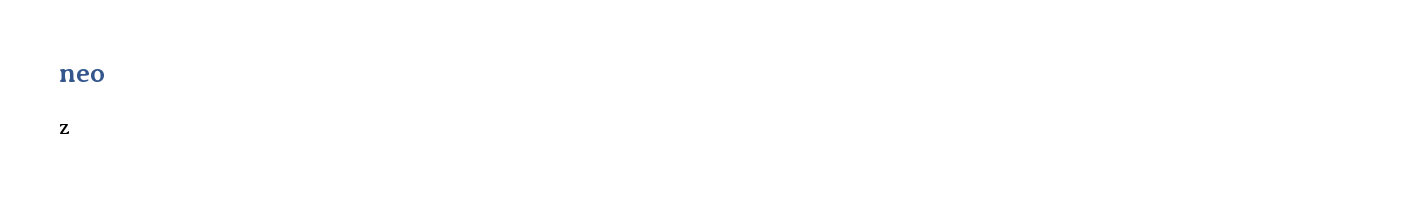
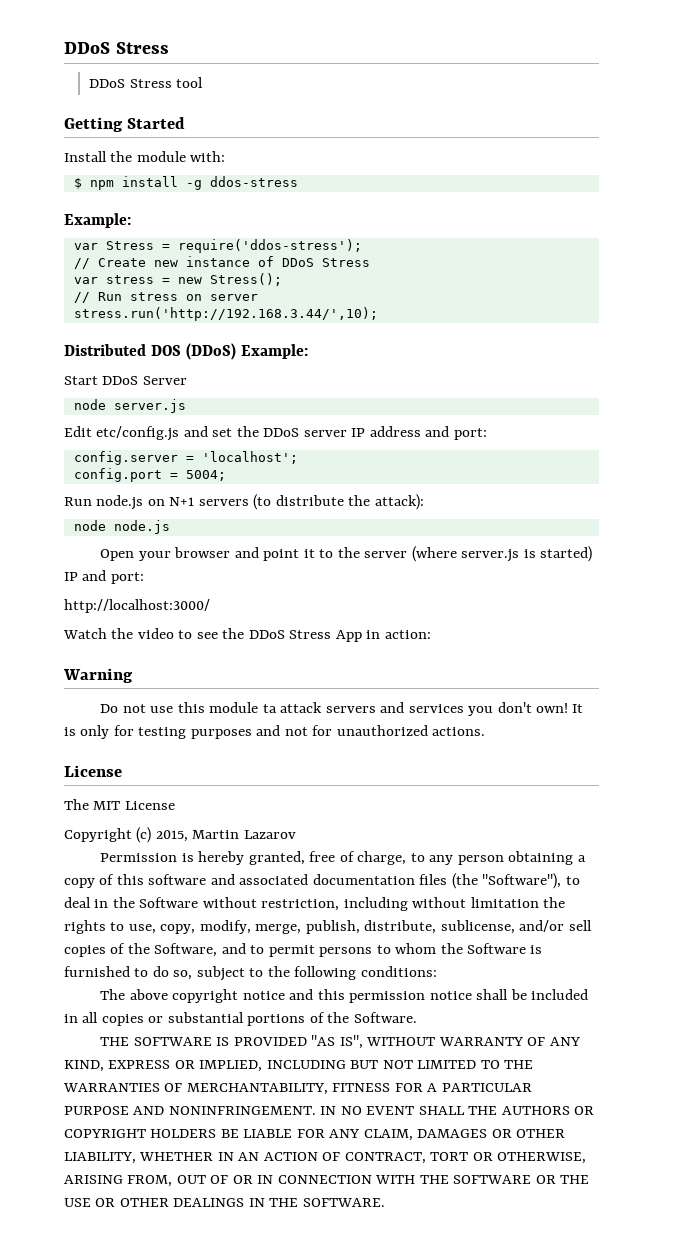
[59,69,105,82] [59,124,70,134] neo // z -> [64,42,169,54] [89,77,204,88] [64,117,186,132] [64,151,226,162] [73,176,298,190] [64,213,131,228] [73,239,362,253] [73,256,370,269] [73,273,282,286] [73,292,258,303] [73,307,378,321] [64,343,308,360] [64,376,187,385] [73,399,186,413] [64,426,487,441] [73,451,298,465] [73,468,226,482] [64,494,424,510] [73,520,170,534] [100,546,592,562] [64,570,144,584] [64,599,210,613] [63,628,431,642] [63,668,133,683] [100,702,584,716] [64,725,486,739] [64,765,122,777] [64,799,175,810] [64,827,296,843] [100,851,586,865] [64,873,580,889] [64,897,566,911] [64,920,592,934] [64,943,543,957] [64,966,437,981] [100,989,589,1003] [64,1012,417,1026] [100,1035,580,1049] [64,1060,534,1072] [63,1083,532,1095] [64,1106,595,1115] [64,1129,566,1141] [64,1152,587,1164] [64,1175,590,1187] [64,1198,385,1207] DDoS Stress // DDoS Stress tool // Getting Started // Install the module with: // $ npm install -g ddos-stress // Example: // var Stress = require('ddos-stress'); // // Create new instance of DDoS Stress // var stress = new Stress(); // // Run stress on server // stress.run('http://192.168.3.44/',10); // Distributed DOS (DDoS) Example: // Start DDoS Server // node server.js // Edit etc/config.js and set the DDoS server IP address and port: // config.server = 'localhost'; // config.port = 5004; // Run node.js on N+1 servers (to distribute the attack): // node node.js // Open your browser and point it to the server (where server.js is started) IP and port: // http://localhost:3000/ // Watch the video to see the DDoS Stress App in action: // Warning // Do not use this module ta attack servers and services you don't own! It is only for testing purposes and not for unauthorized actions. // License // The MIT License // Copyright (c) 2015, Martin Lazarov // Permission is hereby granted, free of charge, to any person obtaining a copy of this software and associated documentation files (the "Software"), to deal in the Software without restriction, including without limitation the rights to use, copy, modify, merge, publish, distribute, sublicense, and/or sell copies of the Software, and to permit persons to whom the Software is furnished to do so, subject to the following conditions: // The above copyright notice and this permission notice shall be included in all copies or substantial portions of the Software. // THE SOFTWARE IS PROVIDED "AS IS", WITHOUT WARRANTY OF ANY KIND, EXPRESS OR IMPLIED, INCLUDING BUT NOT LIMITED TO THE WARRANTIES OF MERCHANTABILITY, FITNESS FOR A PARTICULAR PURPOSE AND NONINFRINGEMENT. IN NO EVENT SHALL THE AUTHORS OR COPYRIGHT HOLDERS BE LIABLE FOR ANY CLAIM, DAMAGES OR OTHER LIABILITY, WHETHER IN AN ACTION OF CONTRACT, TORT OR OTHERWISE, ARISING FROM, OUT OF OR IN CONNECTION WITH THE SOFTWARE OR THE USE OR OTHER DEALINGS IN THE SOFTWARE.

